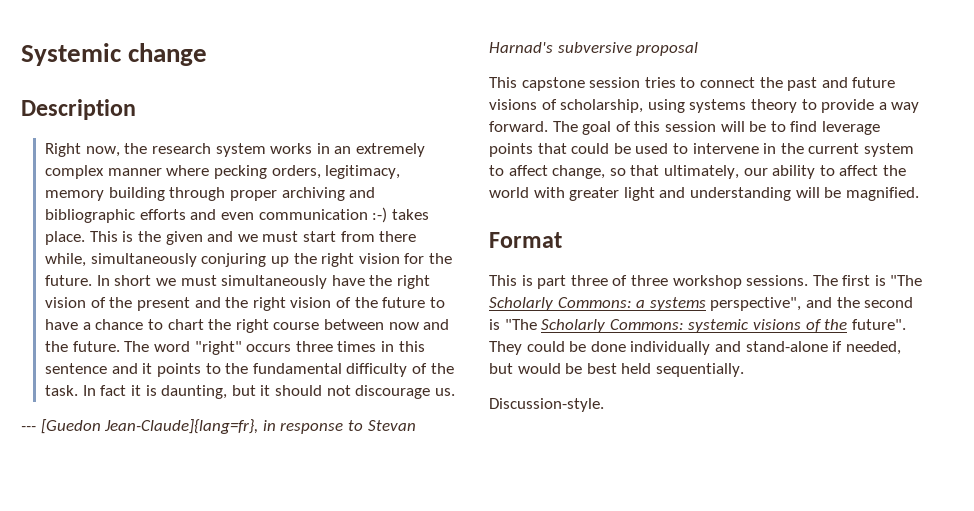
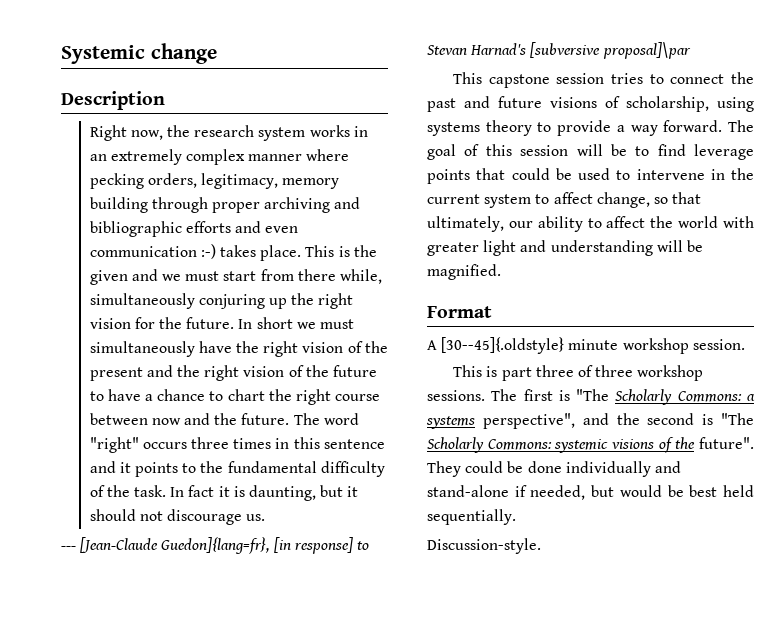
[40,419,344,434] [Guedon Jean-Claude]{lang=fr}, in response -> [80,537,353,554] [Jean-Claude Guedon]{lang=fr}, [in response]
[557,42,699,56] subversive proposal -> [530,42,691,59] [subversive proposal]\par
(562, 240) none -> [427,337,745,354] // A [30--45]{.oldstyle} minute workshop session.

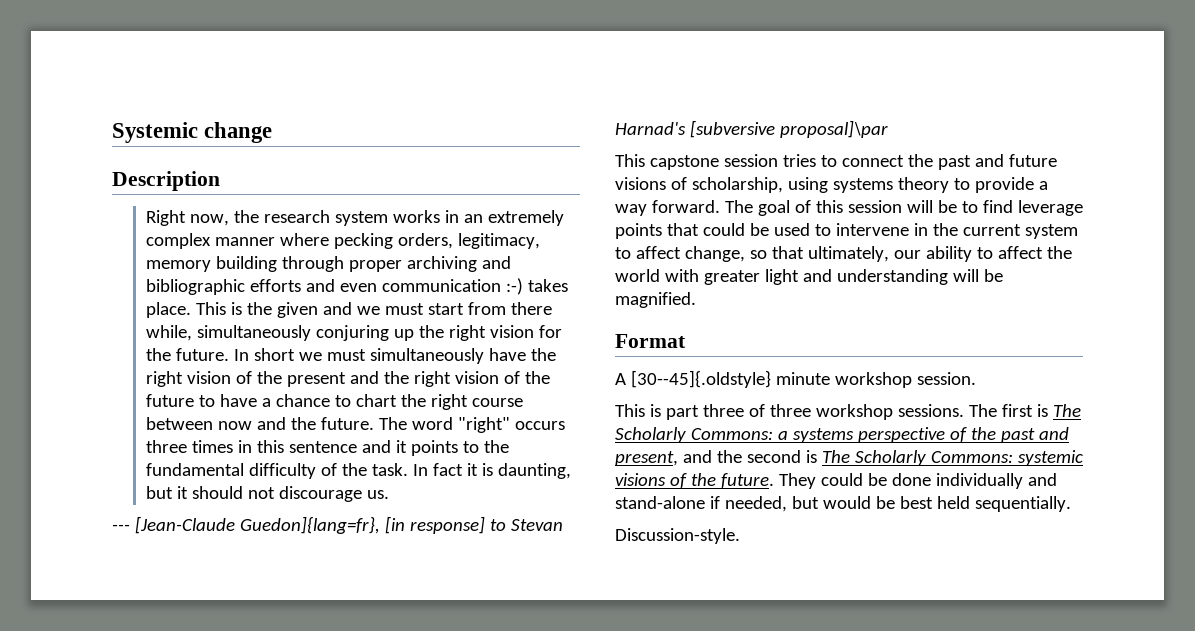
[576,389,610,401] "The -> [1052,404,1081,417] The
[482,413,575,429] perspective", -> [857,427,1069,443] [615,451,678,466] perspective of the past and present,
[721,413,754,425] "The -> [821,450,850,463] The
[699,437,754,449] future". -> [720,473,774,488] future.

